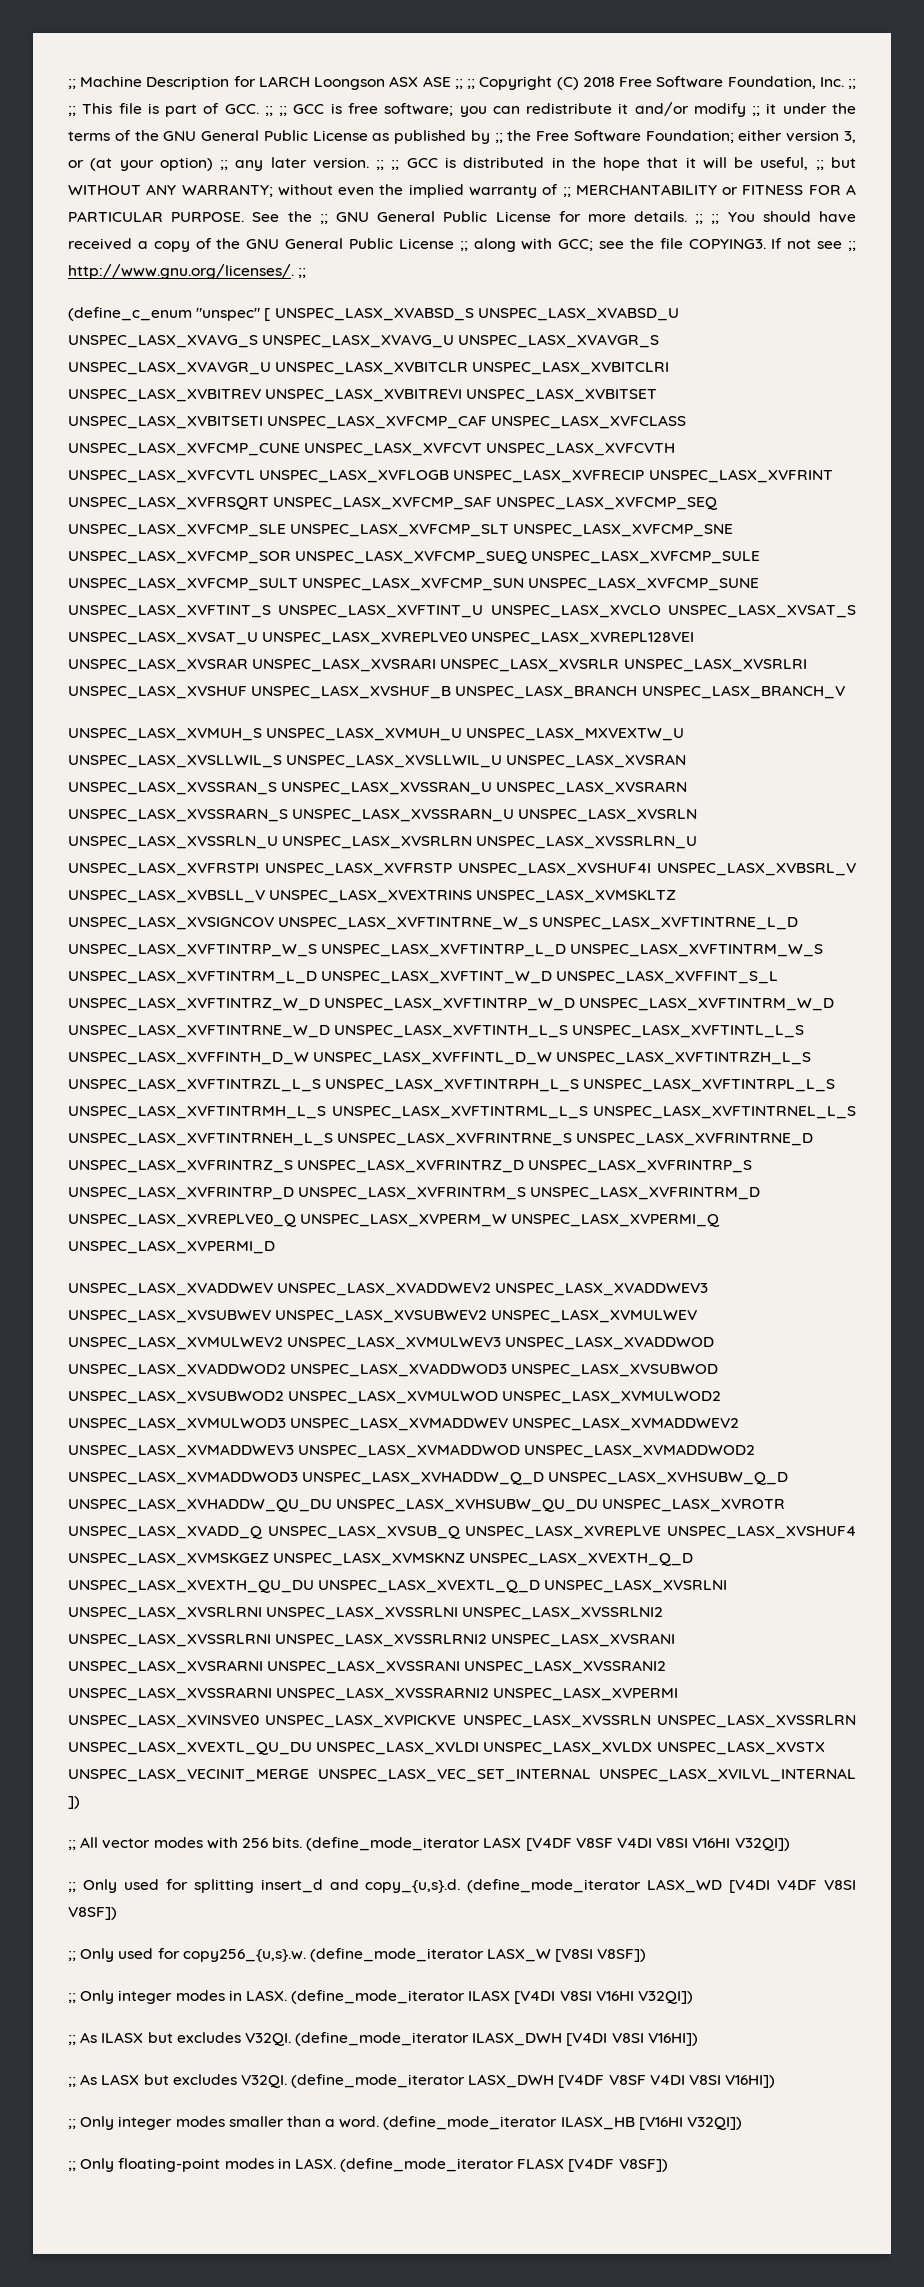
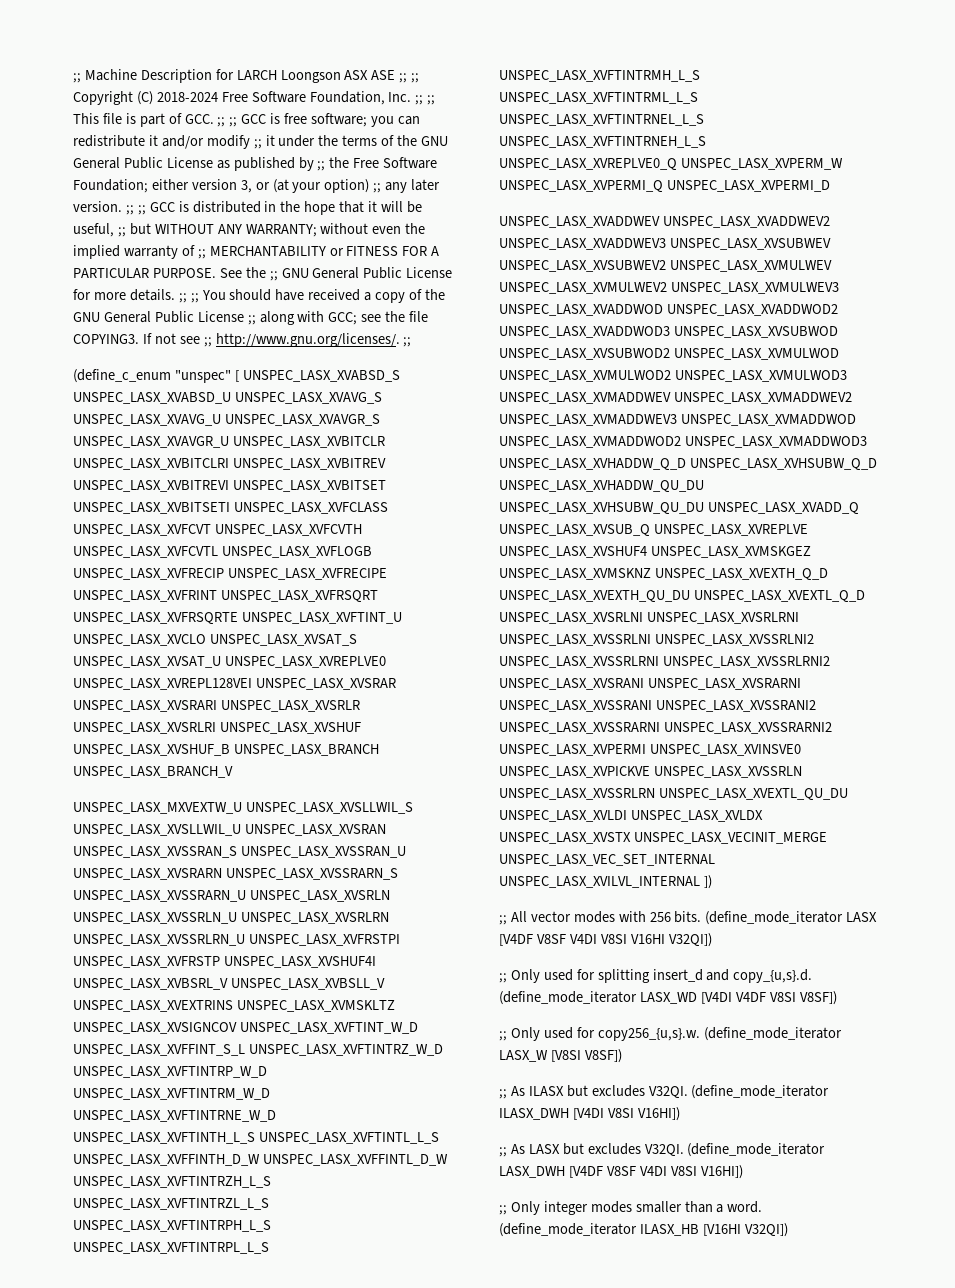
[582,77,615,87] 2018 -> [156,92,218,102] 2018-2024
[267,415,687,429] [68,442,300,456] UNSPEC_LASX_XVFCMP_CAF UNSPEC_LASX_XVFCLASS UNSPEC_LASX_XVFCMP_CUNE -> [233,502,388,514] UNSPEC_LASX_XVFCLASS
(645, 476) none -> [227,568,387,580] UNSPEC_LASX_XVFRECIPE
[273,496,719,510] [68,523,734,537] [68,550,761,564] [68,577,760,591] [68,604,271,618] UNSPEC_LASX_XVFCMP_SAF UNSPEC_LASX_XVFCMP_SEQ UNSPEC_LASX_XVFCMP_SLE UNSPEC_LASX_XVFCMP_SLT UNSPEC_LASX_XVFCMP_SNE UNSPEC_LASX_XVFCMP_SOR UNSPEC_LASX_XVFCMP_SUEQ UNSPEC_LASX_XVFCMP_SULE UNSPEC_LASX_XVFCMP_SULT UNSPEC_LASX_XVFCMP_SUN UNSPEC_LASX_XVFCMP_SUNE UNSPEC_LASX_XVFTINT_S -> [73,612,238,625] UNSPEC_LASX_XVFRSQRTE
[68,727,463,741] UNSPEC_LASX_XVMUH_S UNSPEC_LASX_XVMUH_U -> (233, 772) none
[278,916,799,930] [68,943,824,957] [68,970,317,984] UNSPEC_LASX_XVFTINTRNE_W_S UNSPEC_LASX_XVFTINTRNE_L_D UNSPEC_LASX_XVFTINTRP_W_S UNSPEC_LASX_XVFTINTRP_L_D UNSPEC_LASX_XVFTINTRM_W_S UNSPEC_LASX_XVFTINTRM_L_D -> (237, 1028) none
[337,1132,814,1146] [68,1159,753,1173] [68,1186,761,1200] UNSPEC_LASX_XVFRINTRNE_S UNSPEC_LASX_XVFRINTRNE_D UNSPEC_LASX_XVFRINTRZ_S UNSPEC_LASX_XVFRINTRZ_D UNSPEC_LASX_XVFRINTRP_S UNSPEC_LASX_XVFRINTRP_D UNSPEC_LASX_XVFRINTRM_S UNSPEC_LASX_XVFRINTRM_D -> (706, 142) none
[602,1498,786,1512] UNSPEC_LASX_XVROTR -> (704, 508) none
[68,1990,694,2004] // ;; Only integer modes in LASX. (define_mode_iterator ILASX [V4DI V8SI V16HI V32QI]) -> (622, 1056) none
[68,2158,668,2172] // ;; Only floating-point modes in LASX. (define_mode_iterator FLASX [V4DF V8SF]) -> (788, 1230) none

